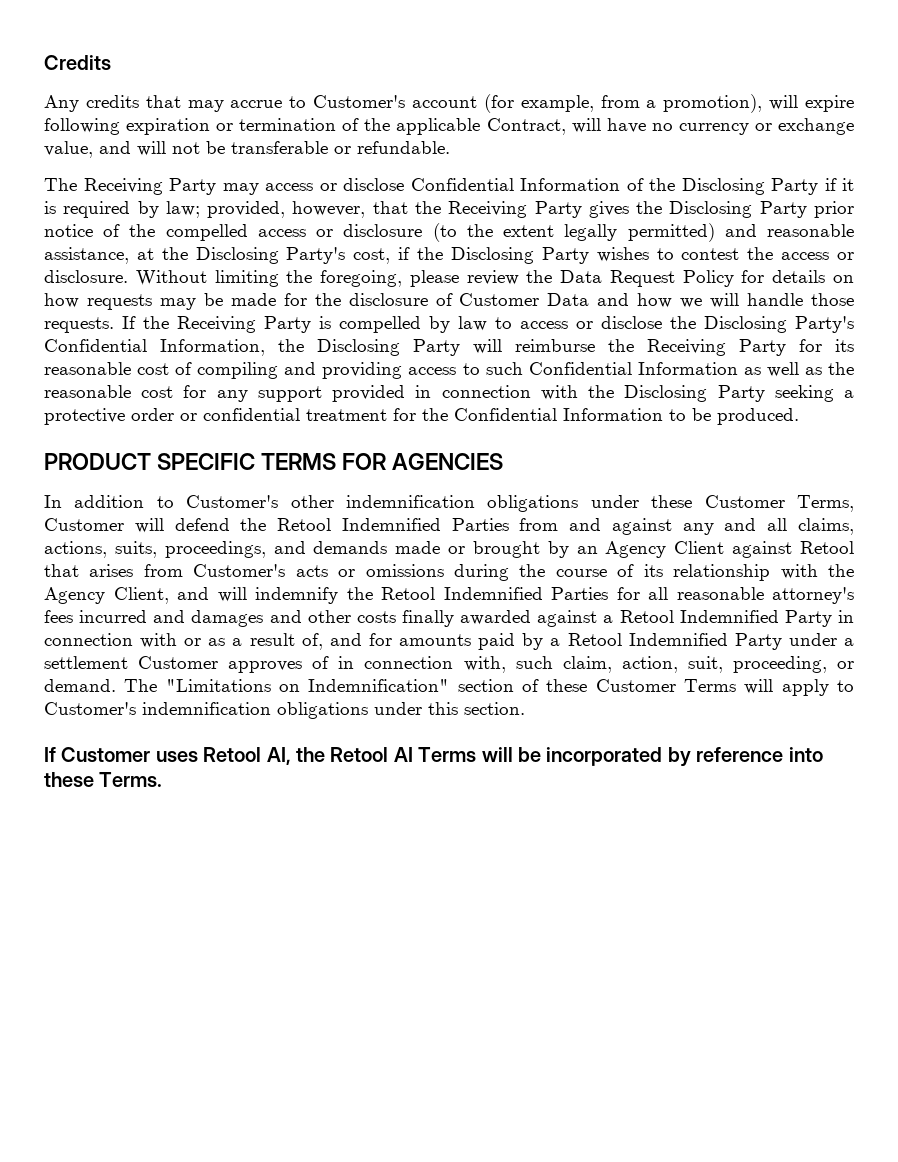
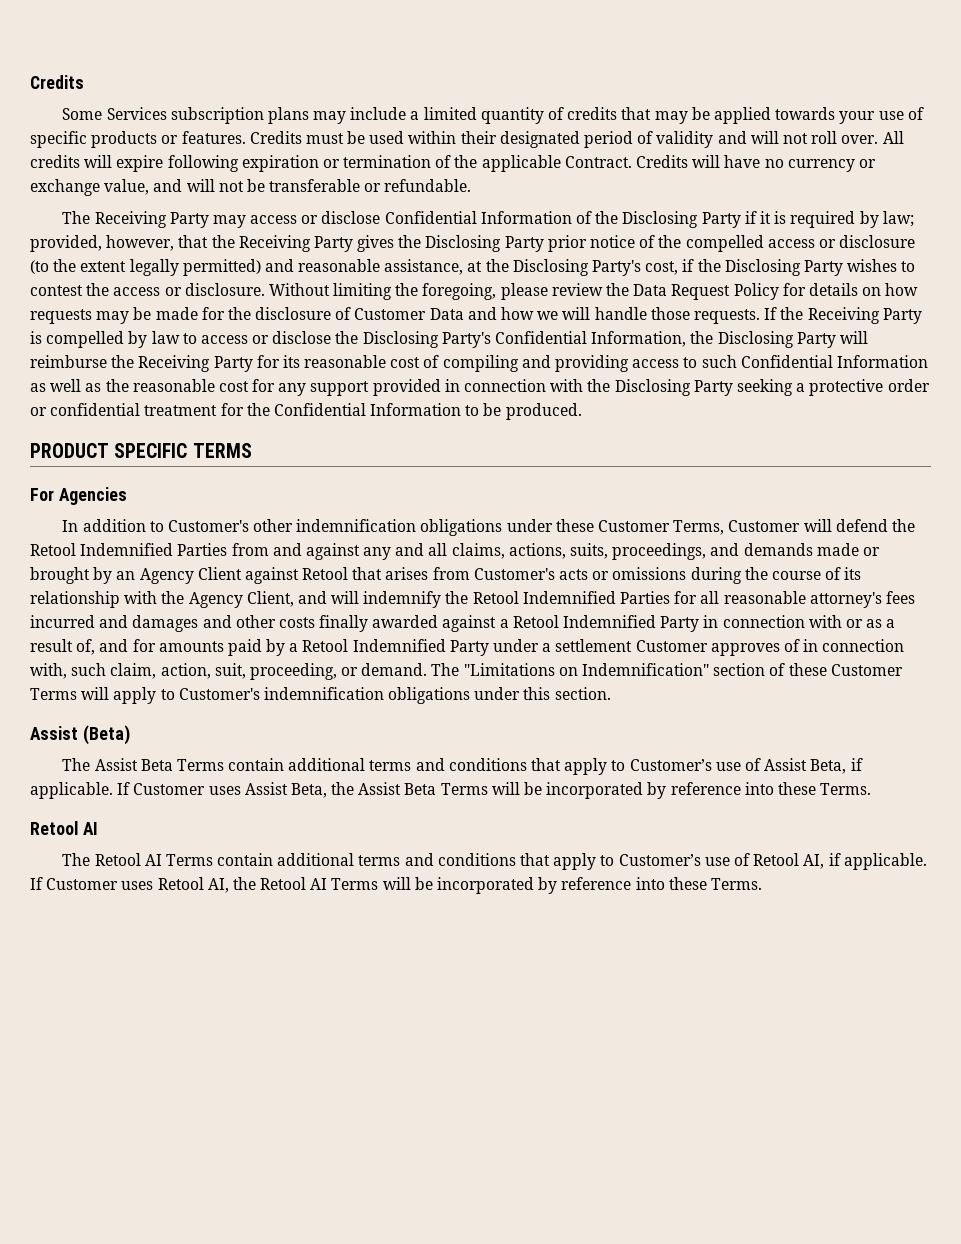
[44,94,763,113] Any credits that may accrue to Customer's account (for example, from a promotion), -> [62,107,924,124] [30,131,904,148] [30,155,80,168] Some Services subscription plans may include a limited quantity of credits that may be applied towards your use of specific products or features. Credits must be used within their designated period of validity and will not roll over. All credits
[486,118,566,135] Contract, -> [564,155,689,168] Contract. Credits
[342,453,504,470] FOR AGENCIES -> [30,487,127,505] // For Agencies
(525, 708) none -> [30,725,130,745] [62,758,863,775] [30,782,872,799] [30,821,98,835] [62,853,927,870] Assist (Beta) // The Assist Beta Terms contain additional terms and conditions that apply to Customer’s use of Assist Beta, if applicable. If Customer uses Assist Beta, the Assist Beta Terms will be incorporated by reference into these Terms. // Retool AI // The Retool AI Terms contain additional terms and conditions that apply to Customer’s use of Retool AI, if applicable.

